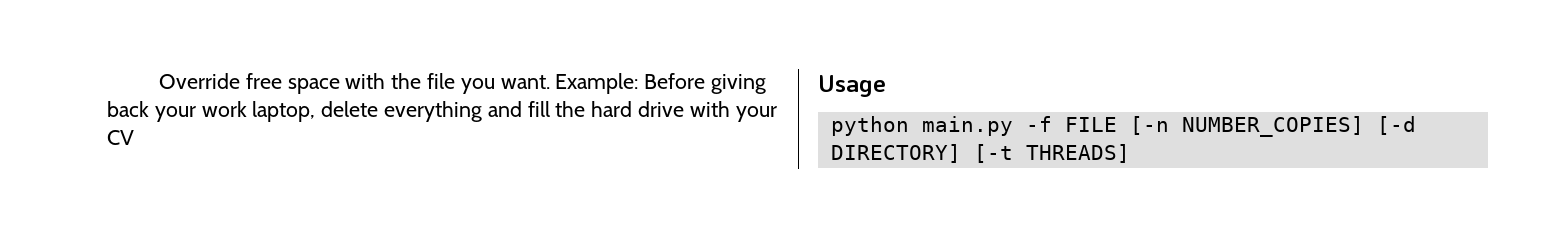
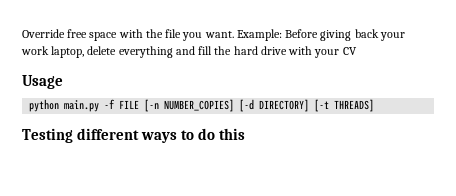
(1130, 153) none -> [22,128,246,143] // Testing different ways to do this

